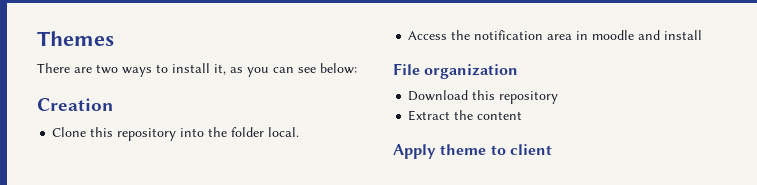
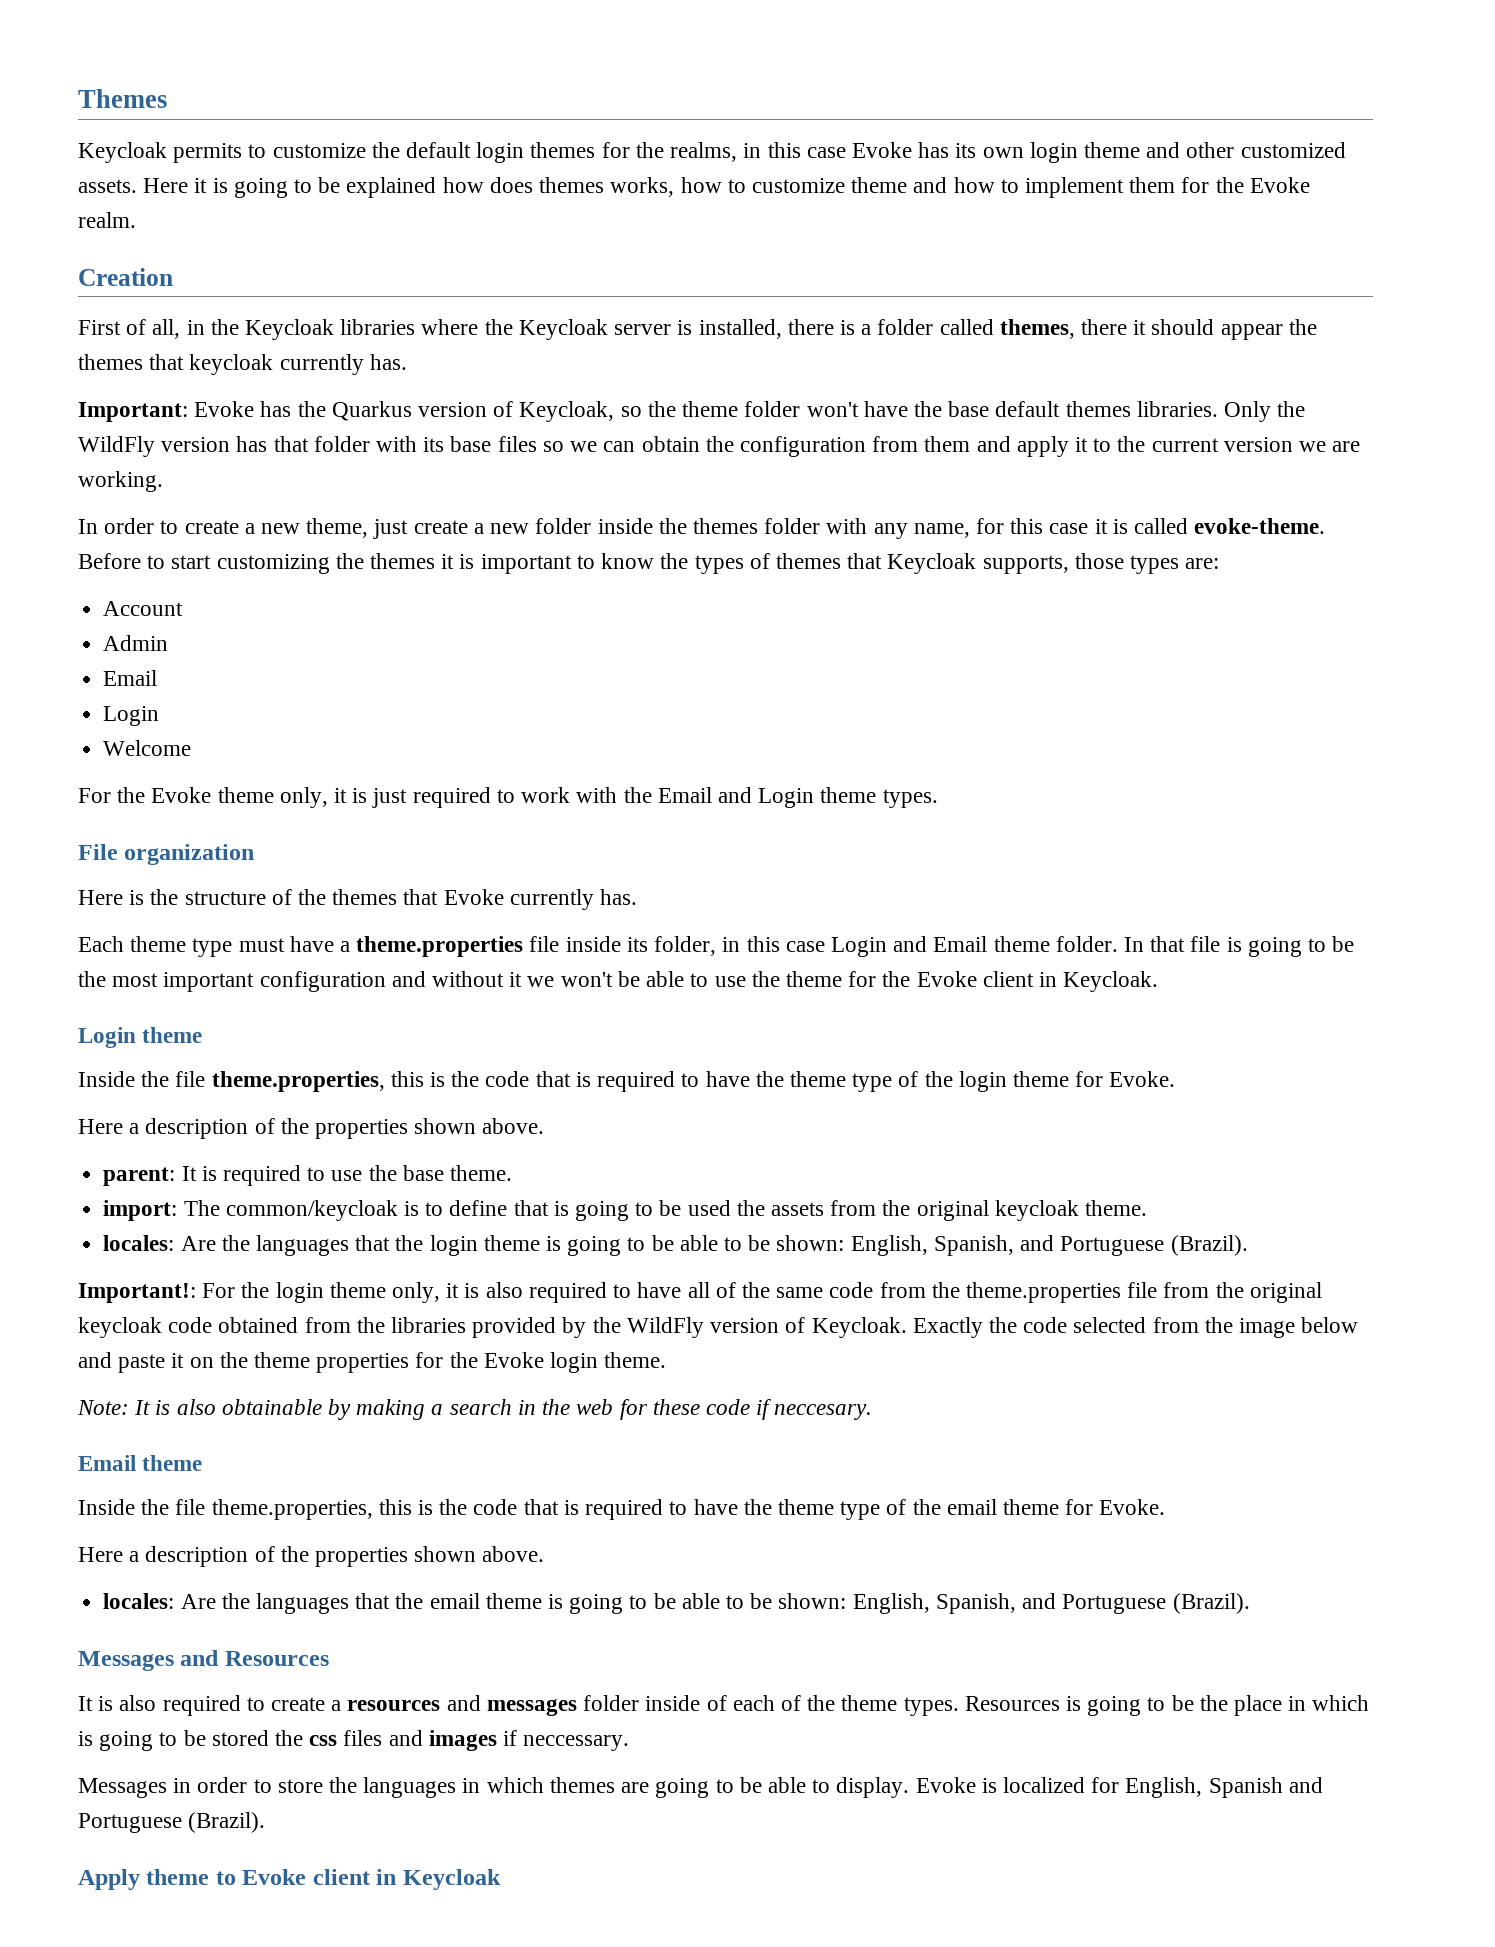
[37,63,357,77] [37,98,113,111] [52,127,300,141] [408,30,703,40] [393,63,519,79] [408,90,559,104] [408,110,523,121] There are two ways to install it, as you can see below: // Creation // Clone this repository into the folder local. // Access the notification area in moodle and install // File organization // Download this repository // Extract the content -> [78,142,1346,163] [78,177,1310,198] [78,212,136,228] [78,268,173,286] [78,319,1317,340] [78,354,407,375] [78,401,1306,422] [78,436,1361,457] [78,471,163,492] [78,518,1326,539] [78,553,1220,574] [103,601,184,616] [103,635,169,651] [103,670,158,686] [103,706,160,726] [103,740,192,756] [78,787,938,808] [78,844,255,865] [78,889,638,910] [78,936,1355,957] [78,971,1159,992] [78,1027,203,1048] [78,1071,1176,1092] [78,1118,545,1139] [103,1165,512,1186] [103,1200,1148,1221] [103,1235,1248,1256] [78,1282,1322,1303] [78,1317,1359,1338] [78,1352,667,1373] [77,1399,873,1420] [78,1455,203,1471] [78,1499,1166,1520] [78,1546,545,1567] [103,1593,1250,1614] [78,1650,329,1671] [78,1695,1370,1716] [78,1730,630,1751] [78,1777,1323,1798] [78,1812,266,1833] Keycloak permits to customize the default login themes for the realms, in this case Evoke has its own login theme and other customized assets. Here it is going to be explained how does themes works, how to customize theme and how to implement them for the Evoke realm. // Creation // First of all, in the Keycloak libraries where the Keycloak server is installed, there is a folder called themes, there it should appear the themes that keycloak currently has. // Important: Evoke has the Quarkus version of Keycloak, so the theme folder won't have the base default themes libraries. Only the WildFly version has that folder with its base files so we can obtain the configuration from them and apply it to the current version we are working. // In order to create a new theme, just create a new folder inside the themes folder with any name, for this case it is called evoke-theme. Before to start customizing the themes it is important to know the types of themes that Keycloak supports, those types are: // Account // Admin // Email // Login // Welcome // For the Evoke theme only, it is just required to work with the Email and Login theme types. // File organization // Here is the structure of the themes that Evoke currently has. // Each theme type must have a theme.properties file inside its folder, in this case Login and Email theme folder. In that file is going to be the most important configuration and without it we won't be able to use the theme for the Evoke client in Keycloak. // Login theme // Inside the file theme.properties, this is the code that is required to have the theme type of the login theme for Evoke. // Here a description of the properties shown above. // parent: It is required to use the base theme. // import: The common/keycloak is to define that is going to be used the assets from the original keycloak theme. // locales: Are the languages that the login theme is going to be able to be shown: English, Spanish, and Portuguese (Brazil). // Important!: For the login theme only, it is also required to have all of the same code from the theme.properties file from the original keycloak code obtained from the libraries provided by the WildFly version of Keycloak. Exactly the code selected from the image below and paste it on the theme properties for the Evoke login theme. // Note: It is also obtainable by making a search in the web for these code if neccesary. // Email theme // Inside the file theme.properties, this is the code that is required to have the theme type of the email theme for Evoke. // Here a description of the properties shown above. // locales: Are the languages that the email theme is going to be able to be shown: English, Spanish, and Portuguese (Brazil). // Messages and Resources // It is also required to create a resources and messages folder inside of each of the theme types. Resources is going to be the place in which is going to be stored the css files and images if neccessary. // Messages in order to store the languages in which themes are going to be able to display. Evoke is localized for English, Spanish and Portuguese (Brazil).
[509,144,552,155] client -> [242,1869,501,1890] Evoke client in Keycloak

